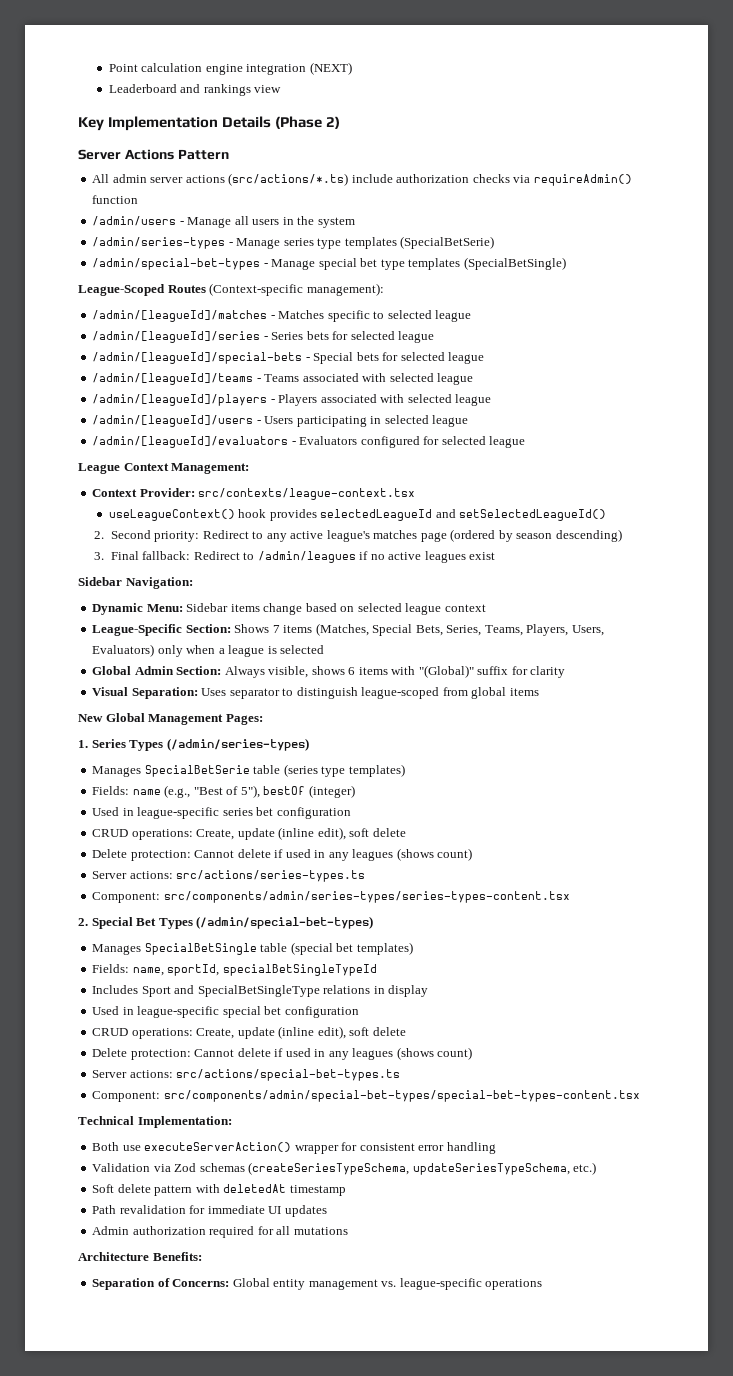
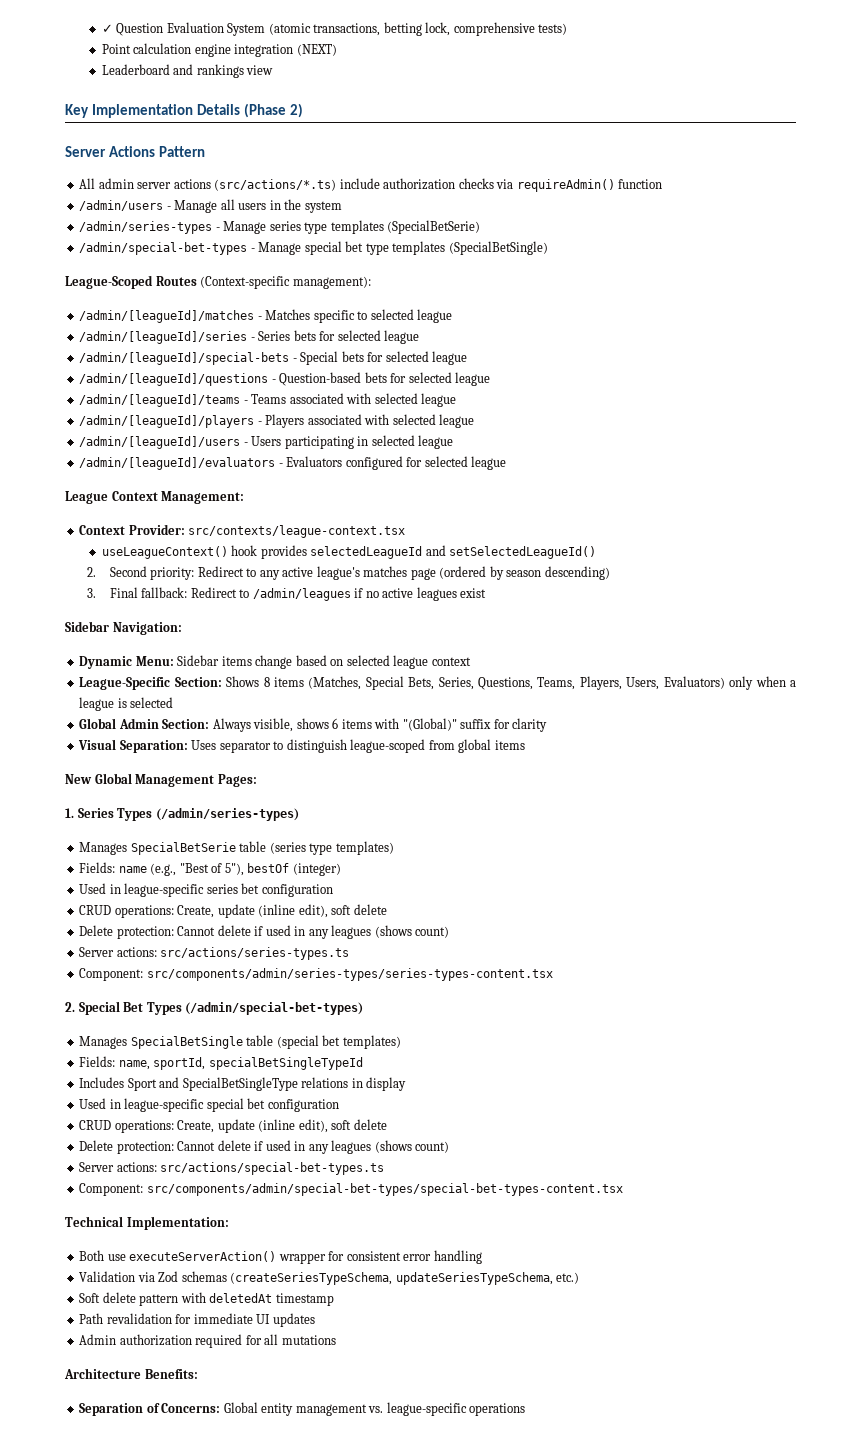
(108, 68) none -> [101,22,568,36] ✓ Question Evaluation System (atomic transactions, betting lock, comprehensive tests) //
(485, 358) none -> [79,372,491,386] // /admin/[leagueId]/questions - Question-based bets for selected league
[272,625,280,633] 7 -> [263,677,270,687] 8
(482, 630) none -> [478,677,534,690] Questions,

